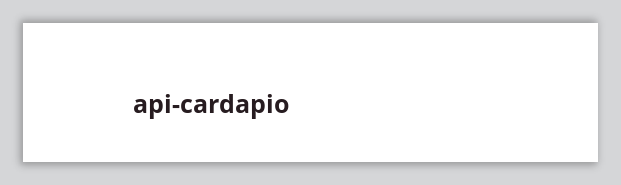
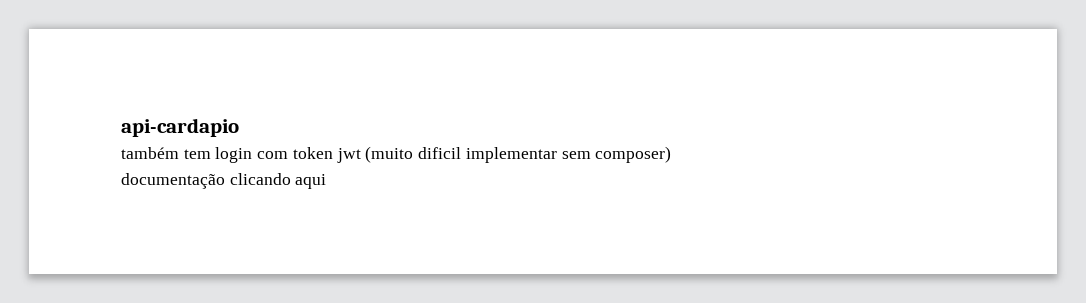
(289, 106) none -> [121,146,672,163] [121,173,327,189] // também tem login com token jwt (muito dificil implementar sem composer) // documentação clicando aqui

